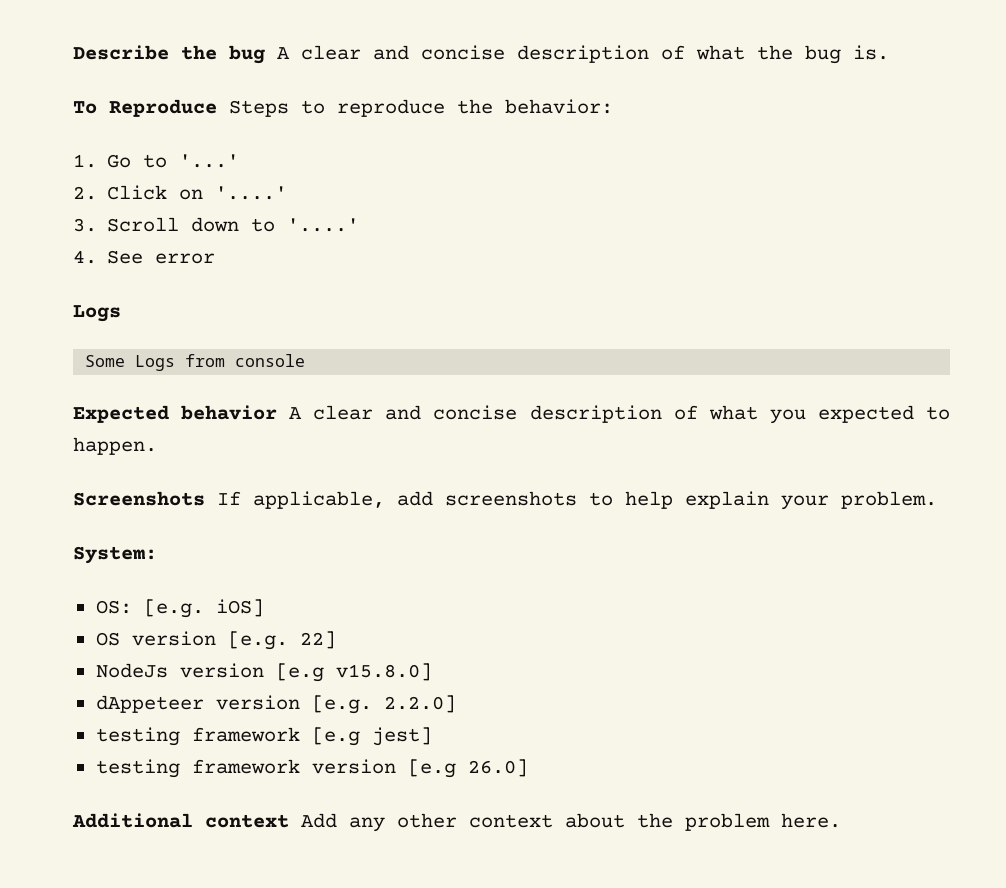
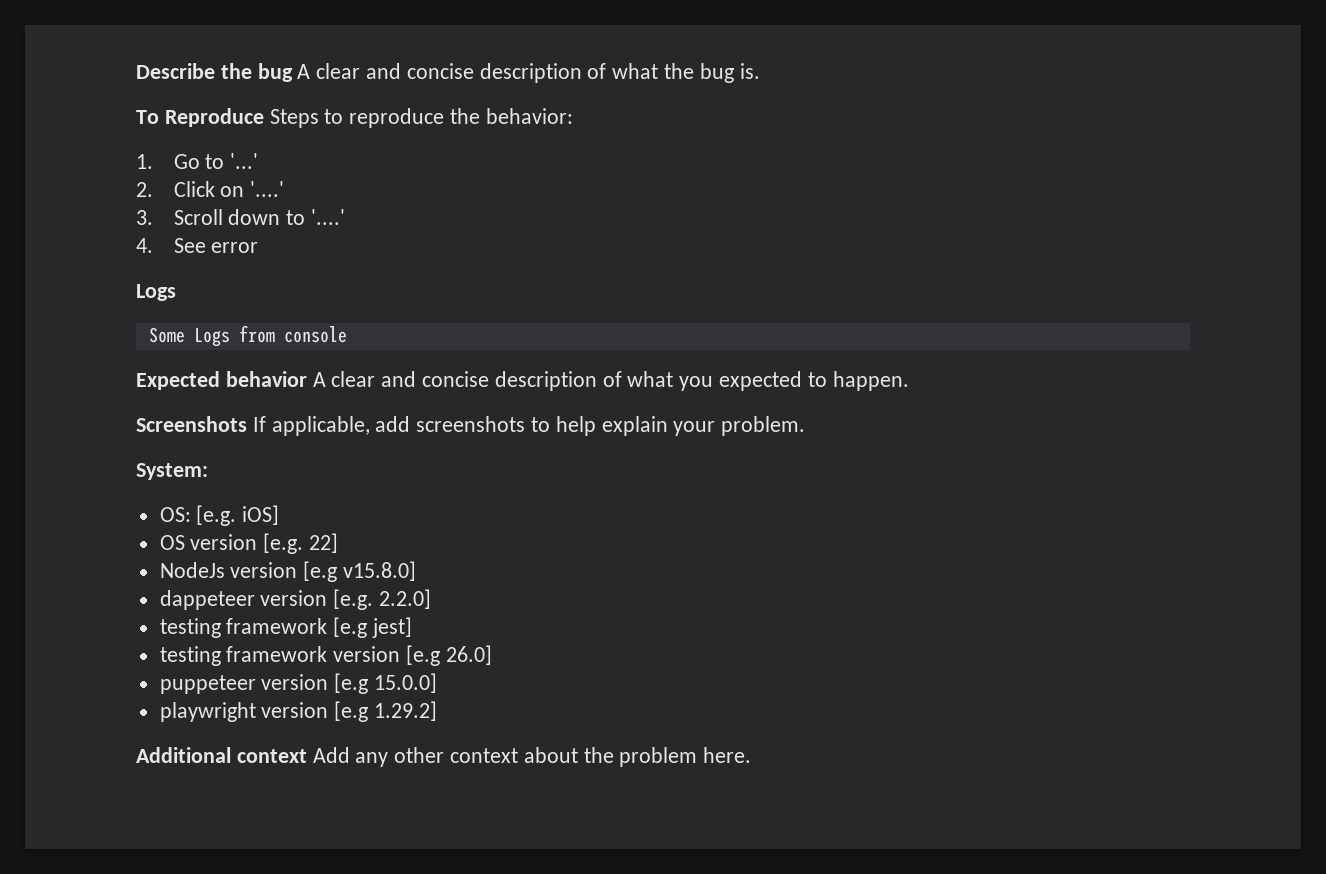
[95,695,204,713] dAppeteer -> [159,590,255,610] dappeteer
(528, 768) none -> [159,673,438,694] [159,701,438,722] // puppeteer version [e.g 15.0.0] // playwright version [e.g 1.29.2]

